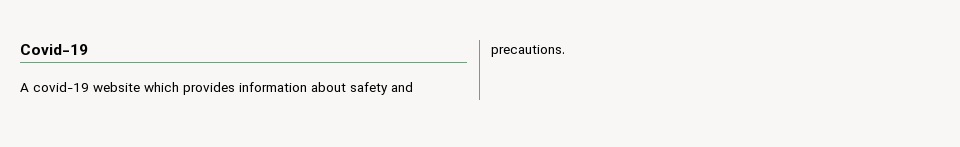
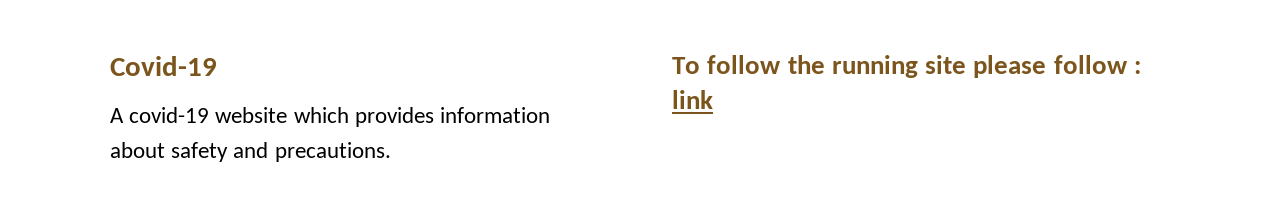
(565, 51) none -> [672,55,1142,78] [672,90,713,109] // To follow the running site please follow : link

